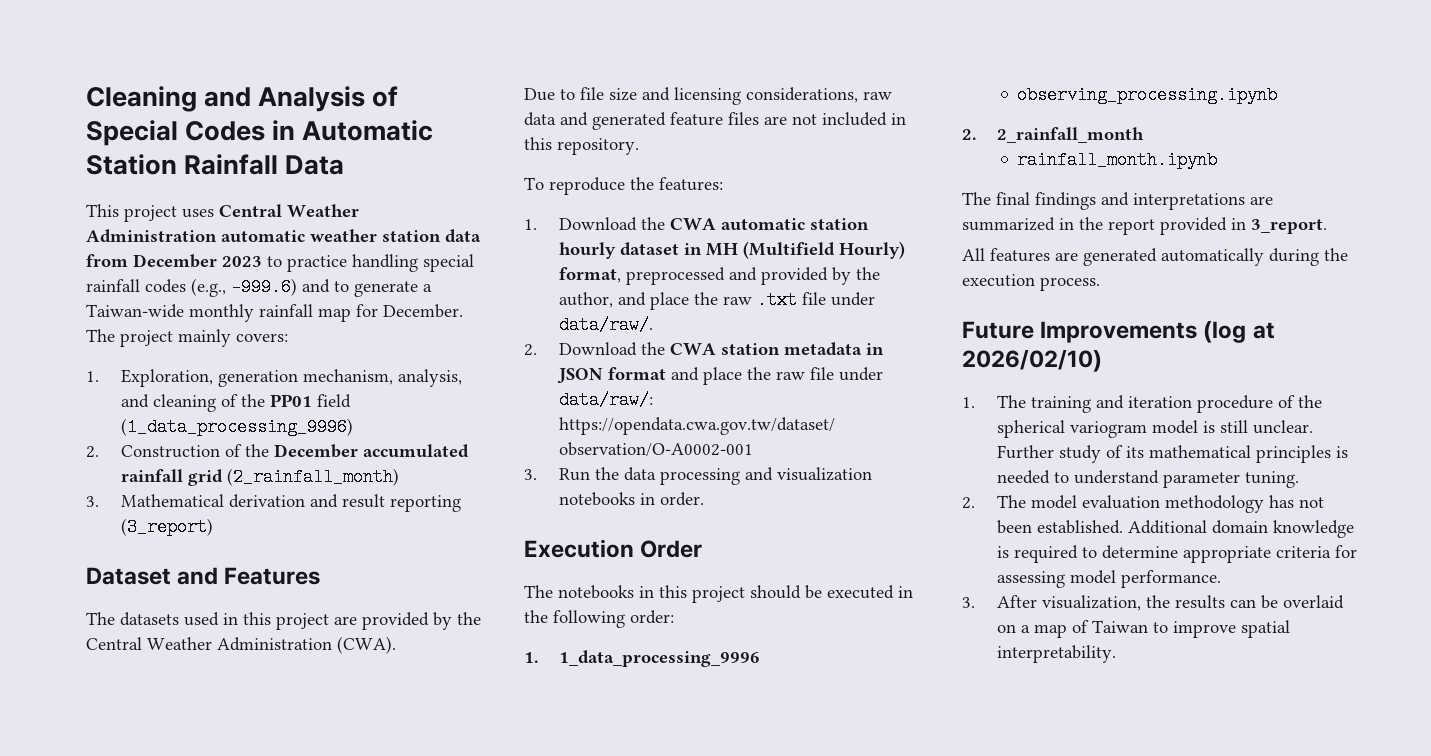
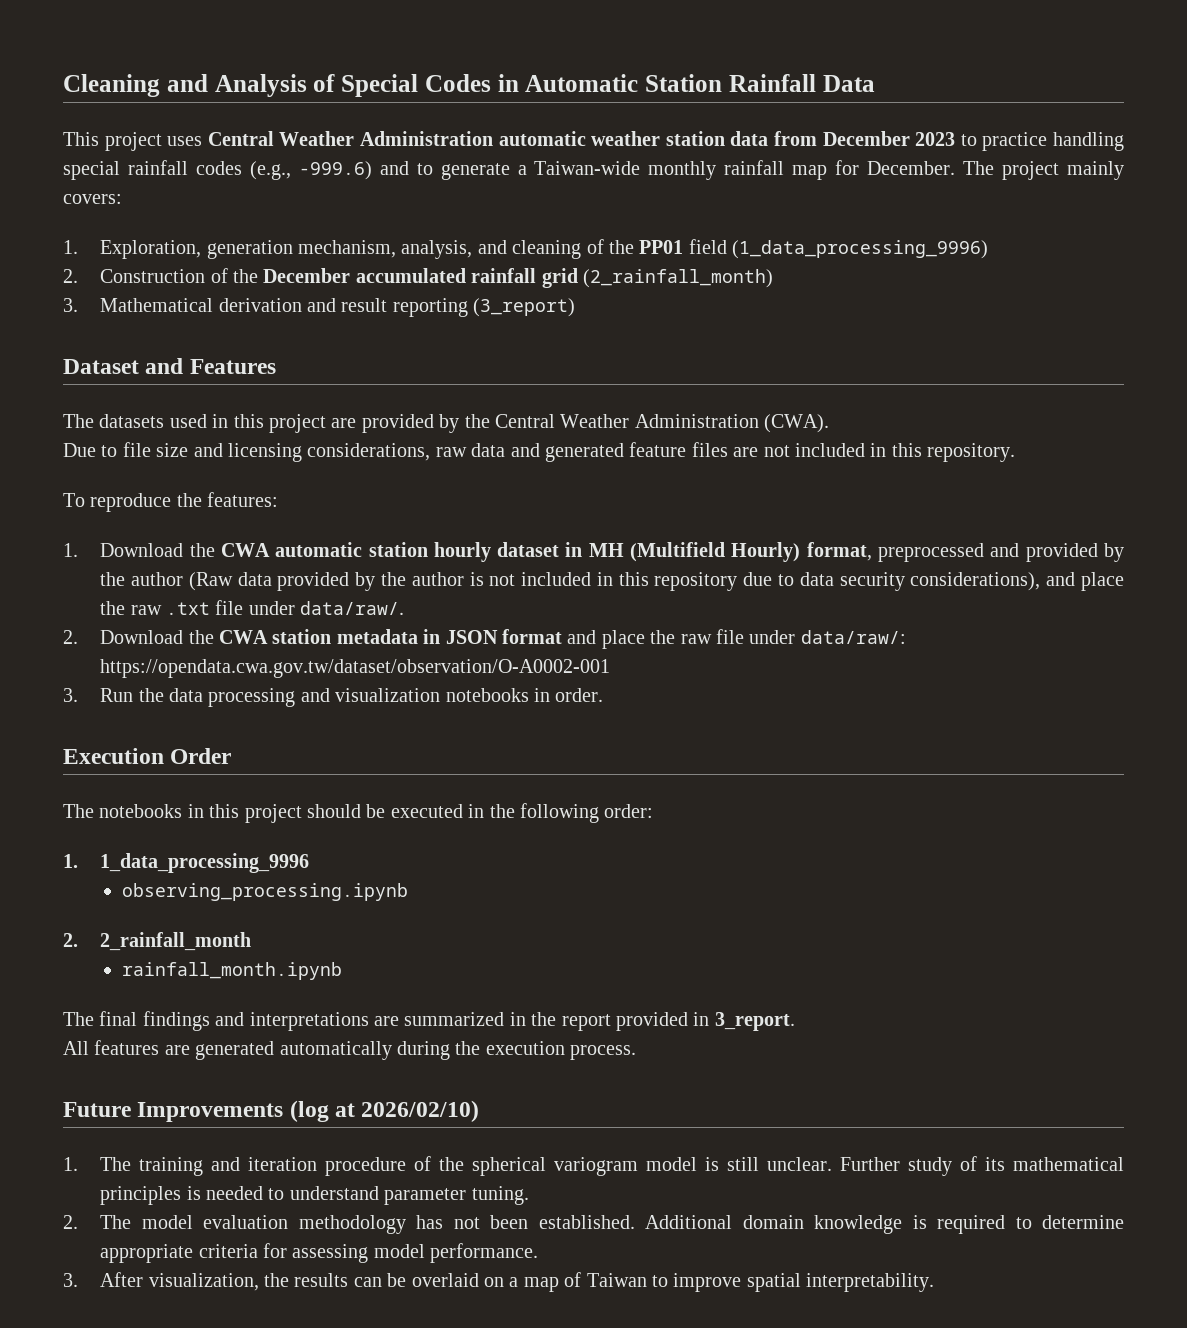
[559,292,614,308] author, -> [131,572,1041,591] author (Raw data provided by the author is not included in this repository due to data security considerations),

